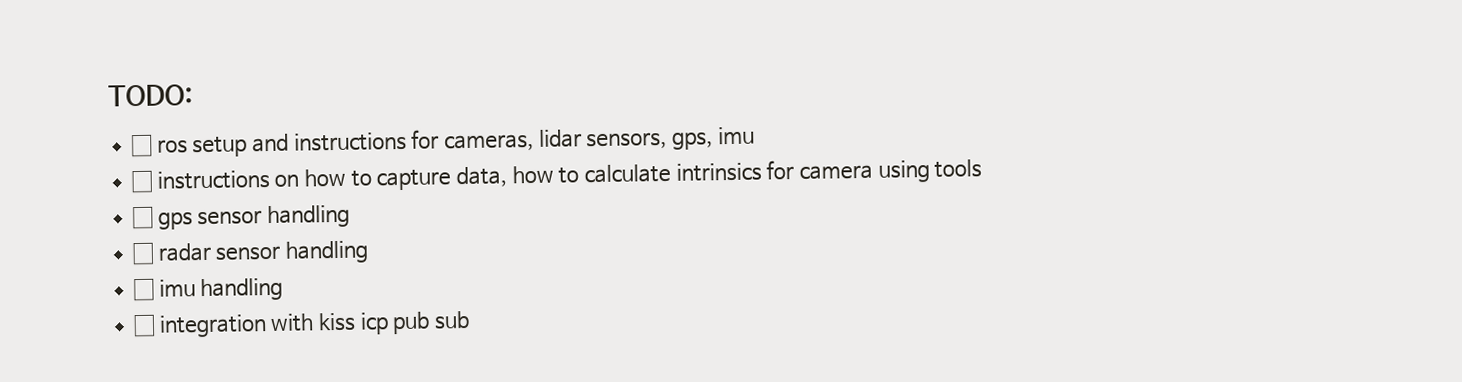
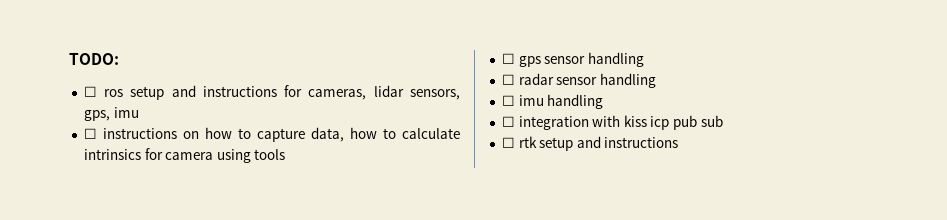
(471, 320) none -> [501,136,679,151] // ☐ rtk setup and instructions

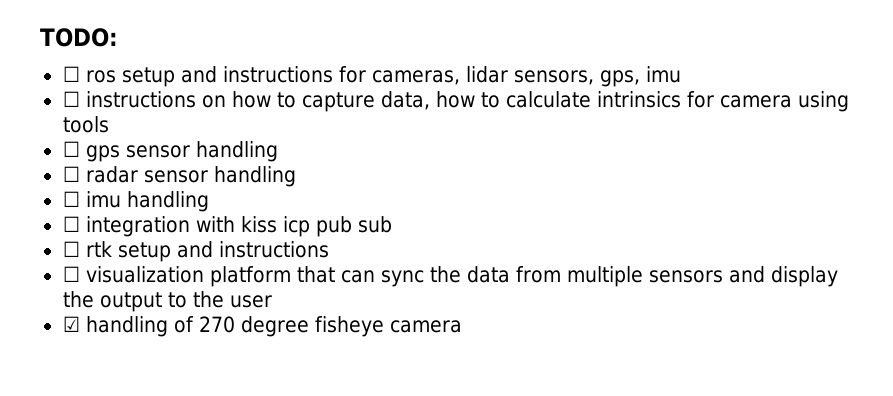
(679, 142) none -> [62,266,838,287] [62,291,272,312] [62,316,462,337] // ☐ visualization platform that can sync the data from multiple sensors and display the output to the user // ☑ handling of 270 degree fisheye camera

